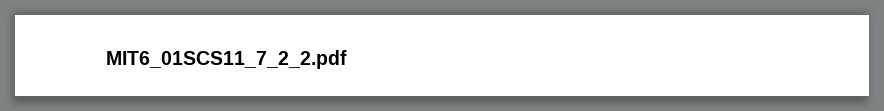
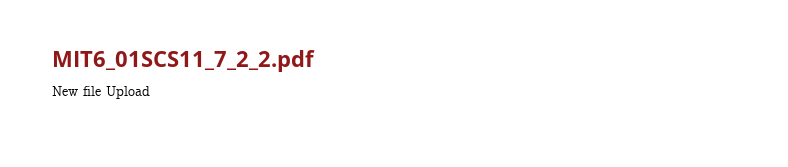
(347, 59) none -> [52,86,150,99] // New file Upload

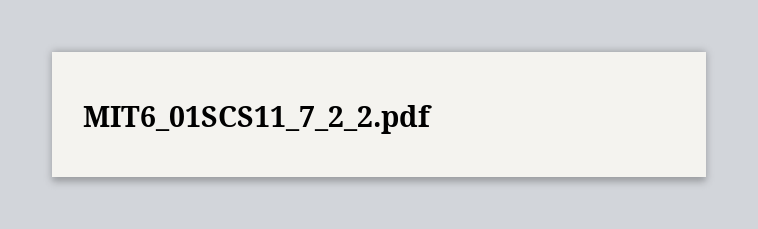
[52,86,150,99] // New file Upload -> (432, 119) none

